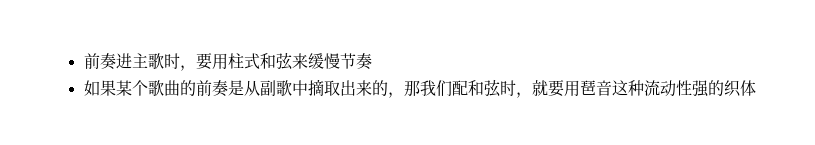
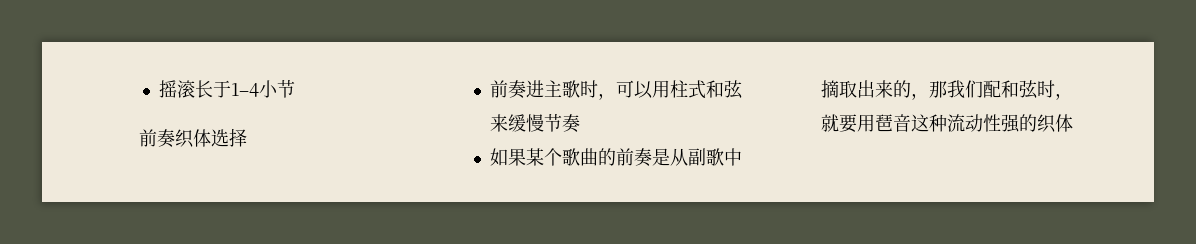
(83, 61) none -> [158,80,295,98] [139,128,247,148] 摇滚长于1–4小节 // 前奏织体选择 //
[195,53,212,70] 要 -> [615,80,653,99] 可以

